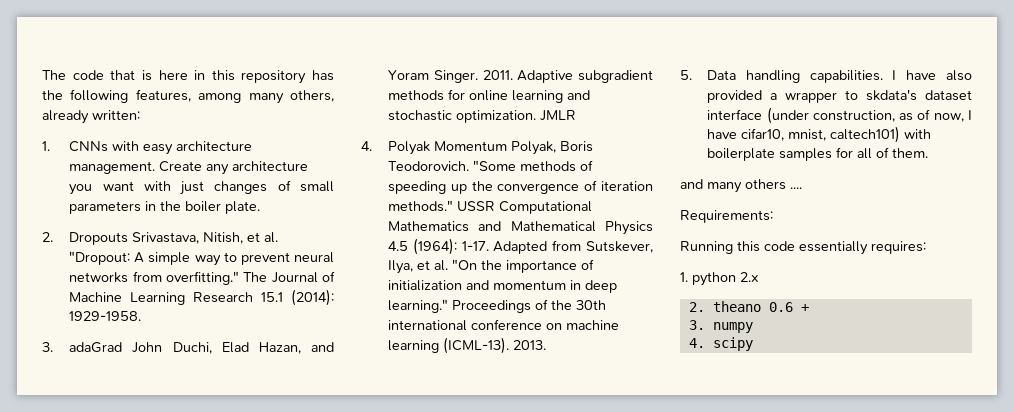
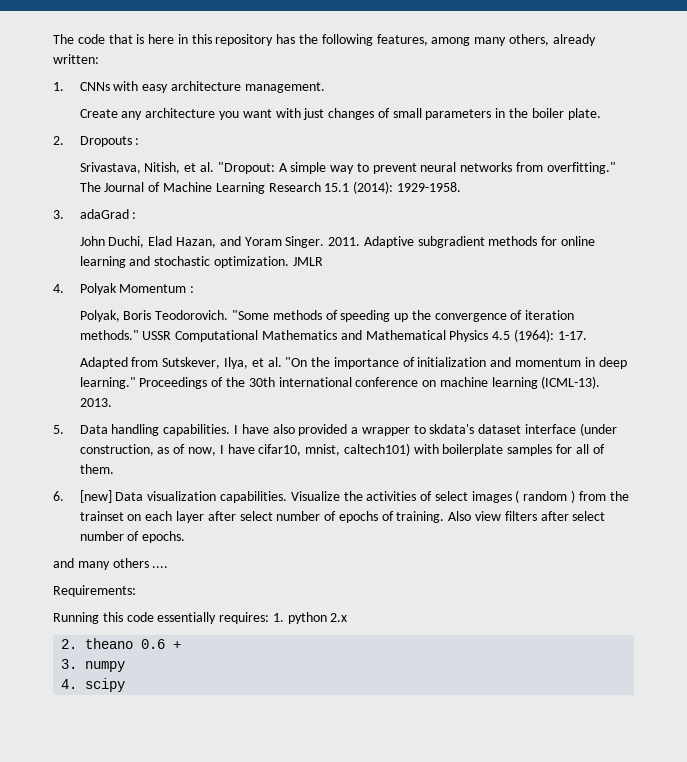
(156, 167) none -> (325, 87) //
(129, 238) none -> [135,138,140,145] : //
(123, 347) none -> [132,212,137,219] : //
(508, 146) none -> [190,286,195,293] : //
(489, 246) none -> (587, 335) //
(929, 153) none -> [53,490,629,503] [79,511,606,523] [79,531,186,543] // 6. [new] Data visualization capabilities. Visualize the activities of select images ( random ) from the trainset on each layer after select number of epochs of training. Also view filters after select number of epochs.
(926, 247) // -> (270, 618) none

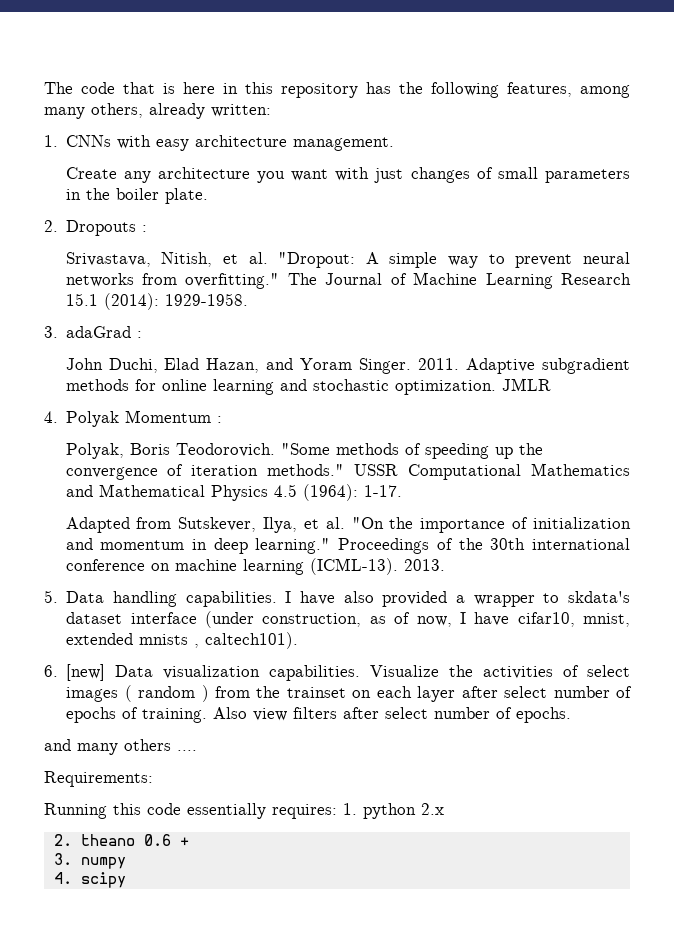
[343,443,605,456] [79,464,114,474] caltech101) with boilerplate samples for all of them. -> [66,632,299,649] extended mnists , caltech101).

